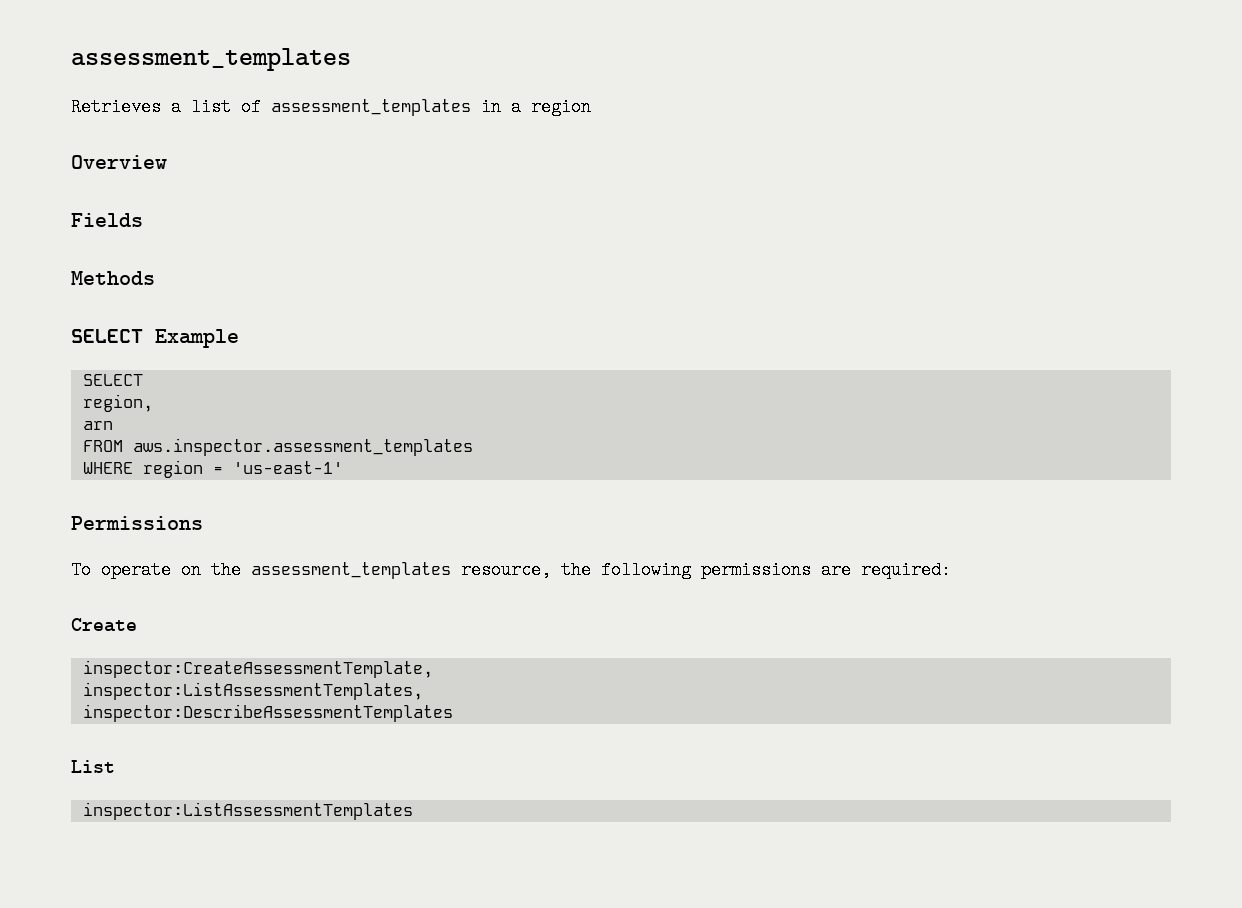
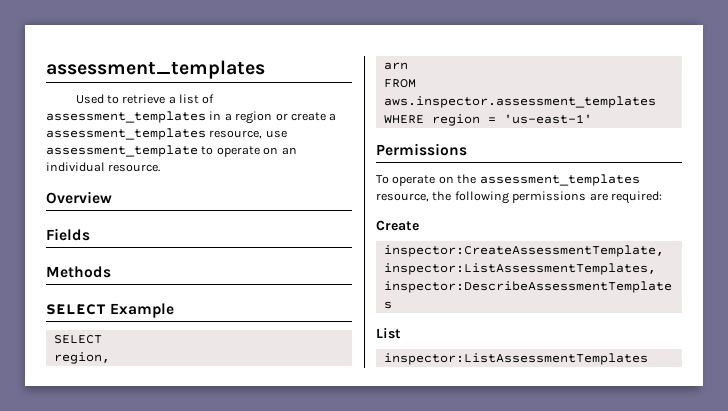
[71,98,161,116] Retrieves -> [75,94,166,104] Used to retrieve
(591, 107) none -> [275,112,337,121] [46,128,287,140] [46,145,297,157] [46,162,161,172] or create a assessment_templates resource, use assessment_template to operate on an individual resource.

